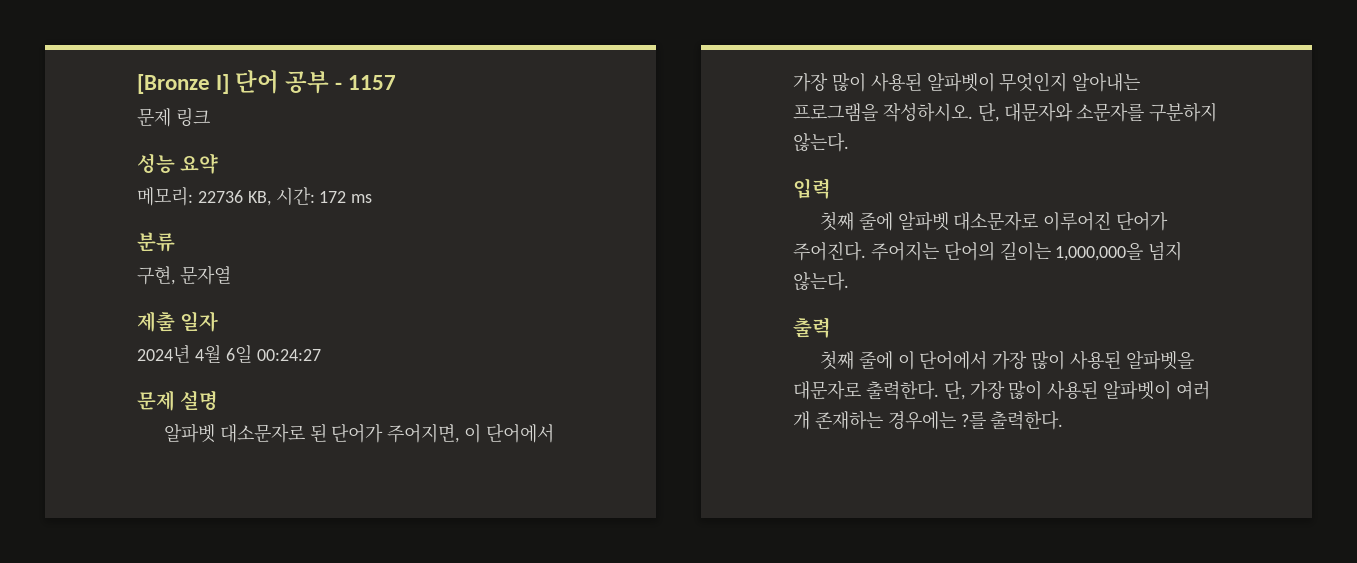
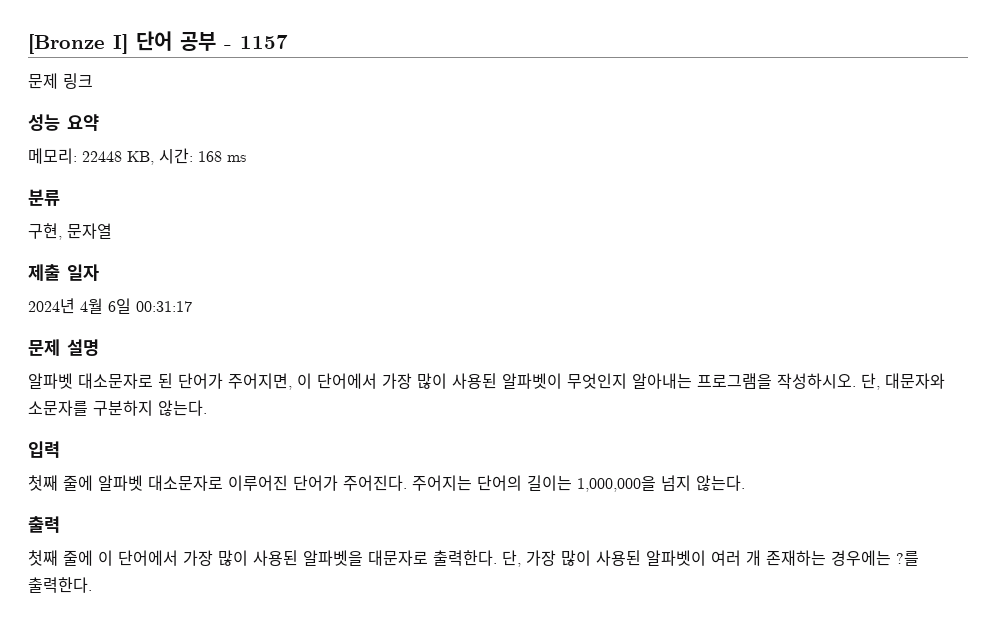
[197,190,243,203] 22736 -> [82,151,122,162] 22448
[319,191,347,203] 172 -> [198,151,222,162] 168
[256,349,321,361] 00:24:27 -> [136,301,192,312] 00:31:17

